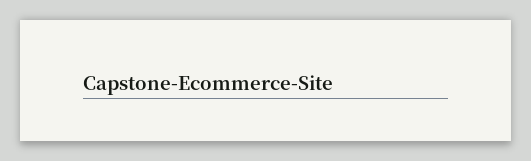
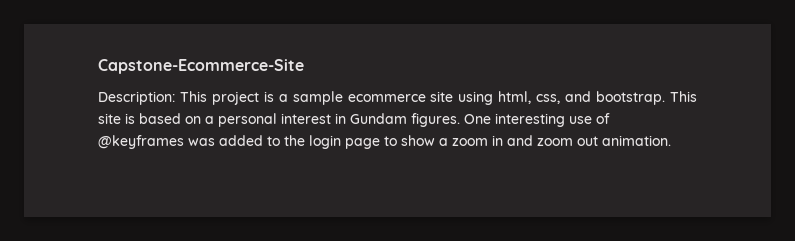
(333, 85) none -> [98,91,697,105] [98,113,610,127] [98,135,671,149] // Description: This project is a sample ecommerce site using html, css, and bootstrap. This site is based on a personal interest in Gundam figures. One interesting use of @keyframes was added to the login page to show a zoom in and zoom out animation.

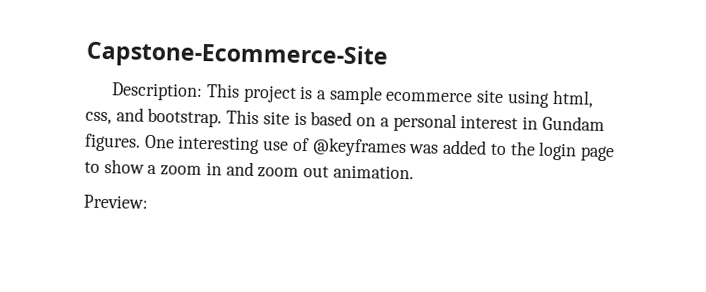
(671, 140) none -> [83,194,148,209] // Preview:

